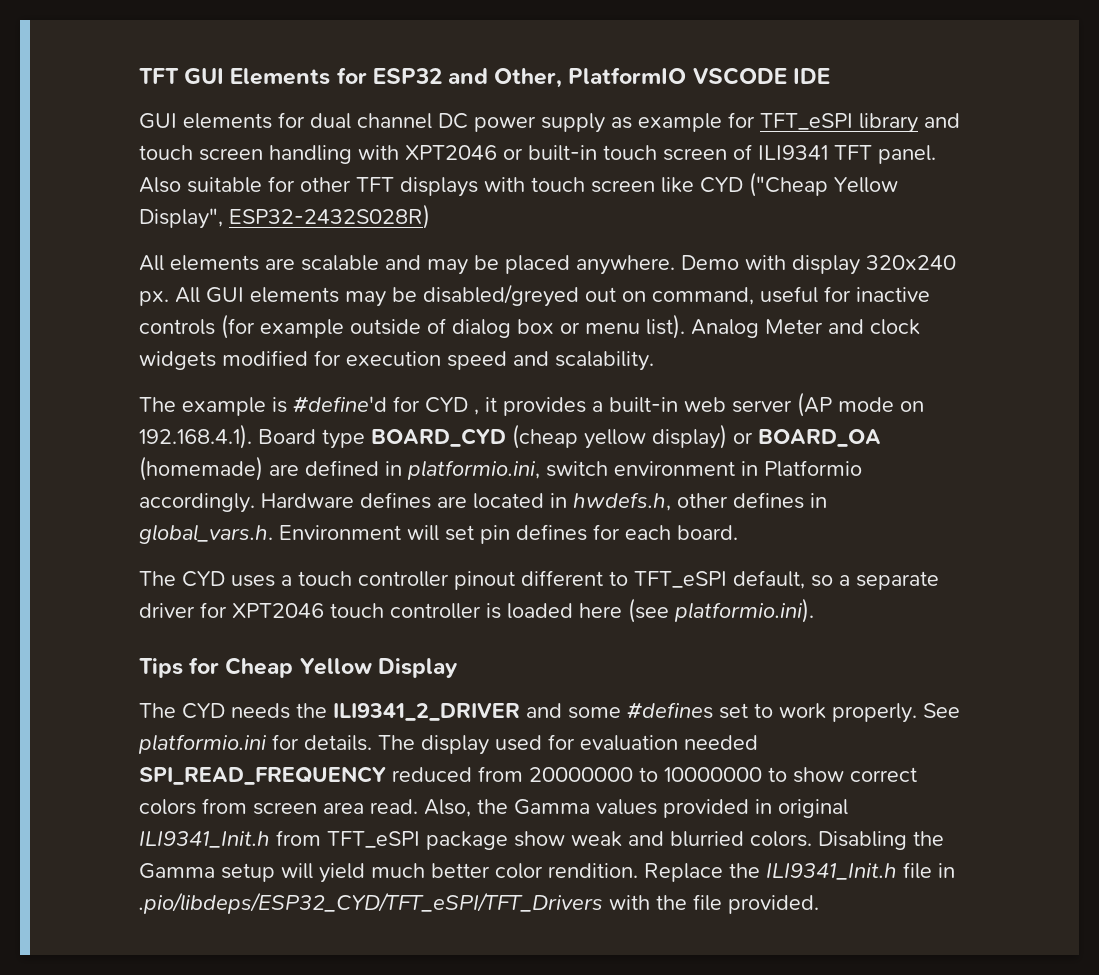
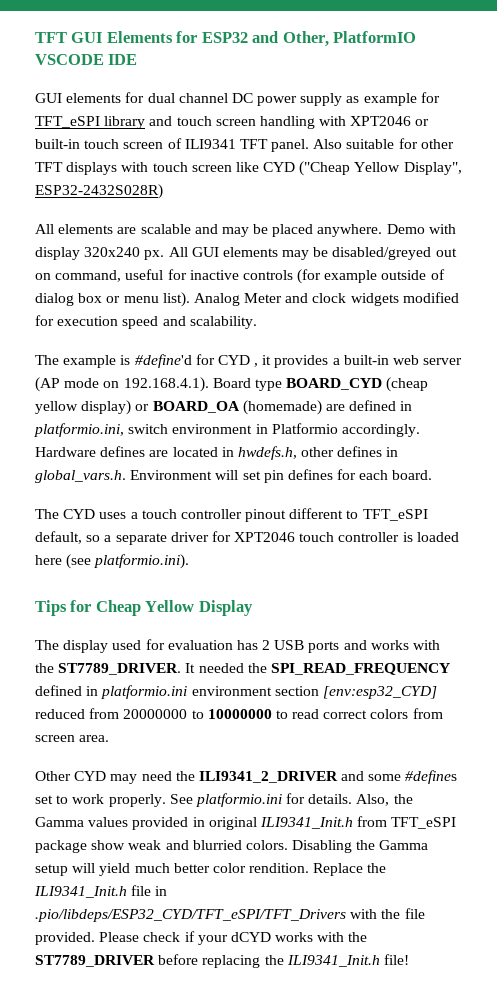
[182,703,290,719] CYD needs -> [63,639,441,653] [35,663,450,675] [35,685,437,699] [35,708,443,719] [35,735,110,742] [35,771,172,784] display used for evaluation has 2 USB ports and works with the ST7789_DRIVER. It needed the SPI_READ_FREQUENCY defined in platformio.ini environment section [env:esp32_CYD] reduced from 20000000 to 10000000 to read correct colors from screen area. // Other CYD may need
[378,734,758,755] [139,766,917,785] [139,798,418,815] The display used for evaluation needed SPI_READ_FREQUENCY reduced from 20000000 to 10000000 to show correct colors from screen area read. -> (353, 799) none
(819, 904) none -> [99,931,368,945] [35,954,409,968] Please check if your dCYD works with the ST7789_DRIVER before replacing the ILI9341_Init.h file!

